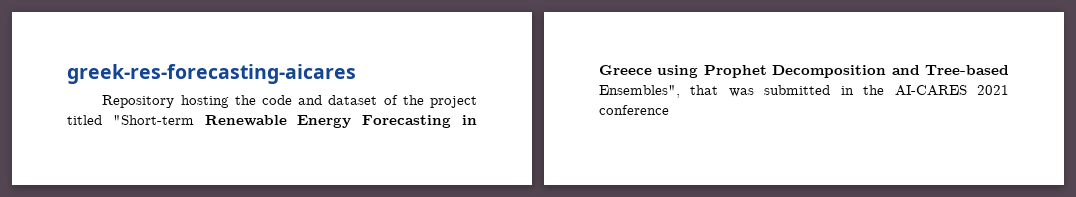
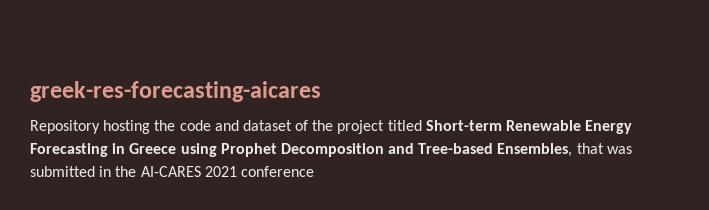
[112,115,194,125] "Short-term -> [425,120,502,131] Short-term
[599,85,680,98] Ensembles", -> [497,143,573,157] Ensembles,

